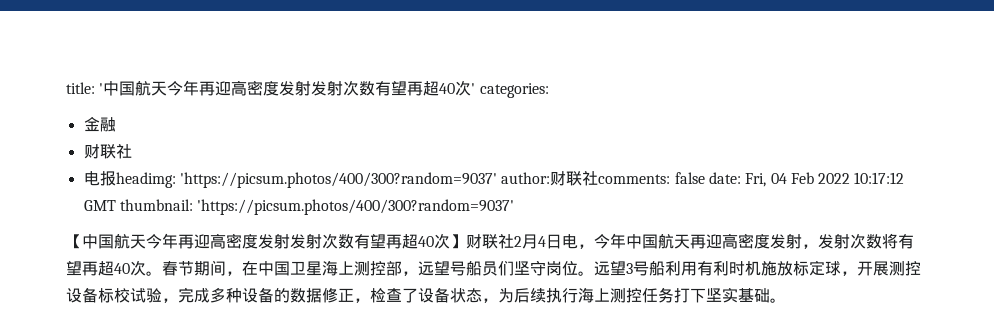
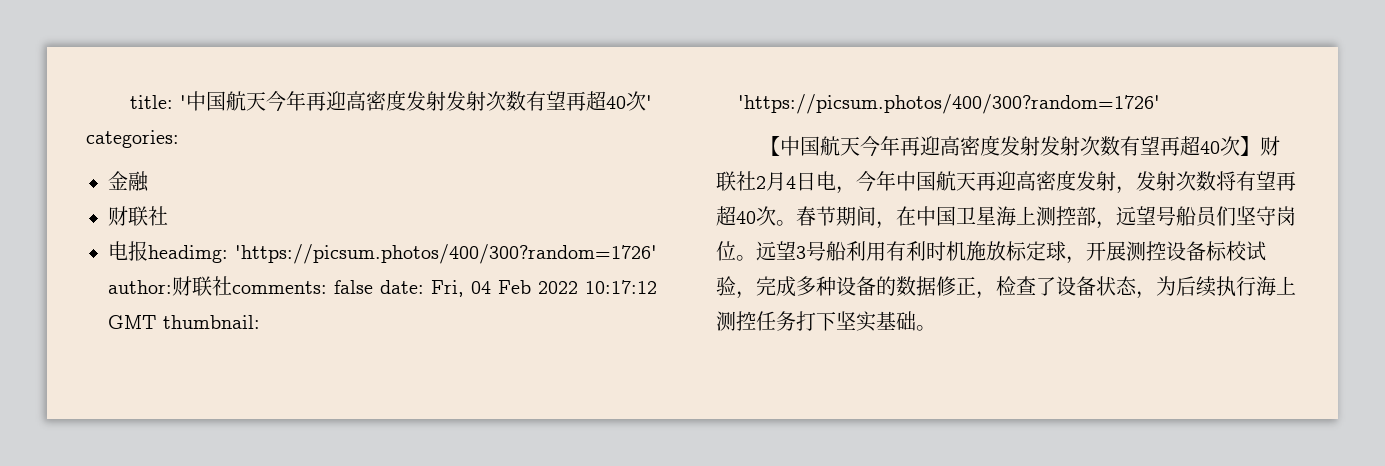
[179,172,497,188] 'https://picsum.photos/400/300?random=9037' -> [235,244,657,264] 'https://picsum.photos/400/300?random=1726'
[197,199,515,215] 'https://picsum.photos/400/300?random=9037' -> [738,94,1160,114] 'https://picsum.photos/400/300?random=1726'

